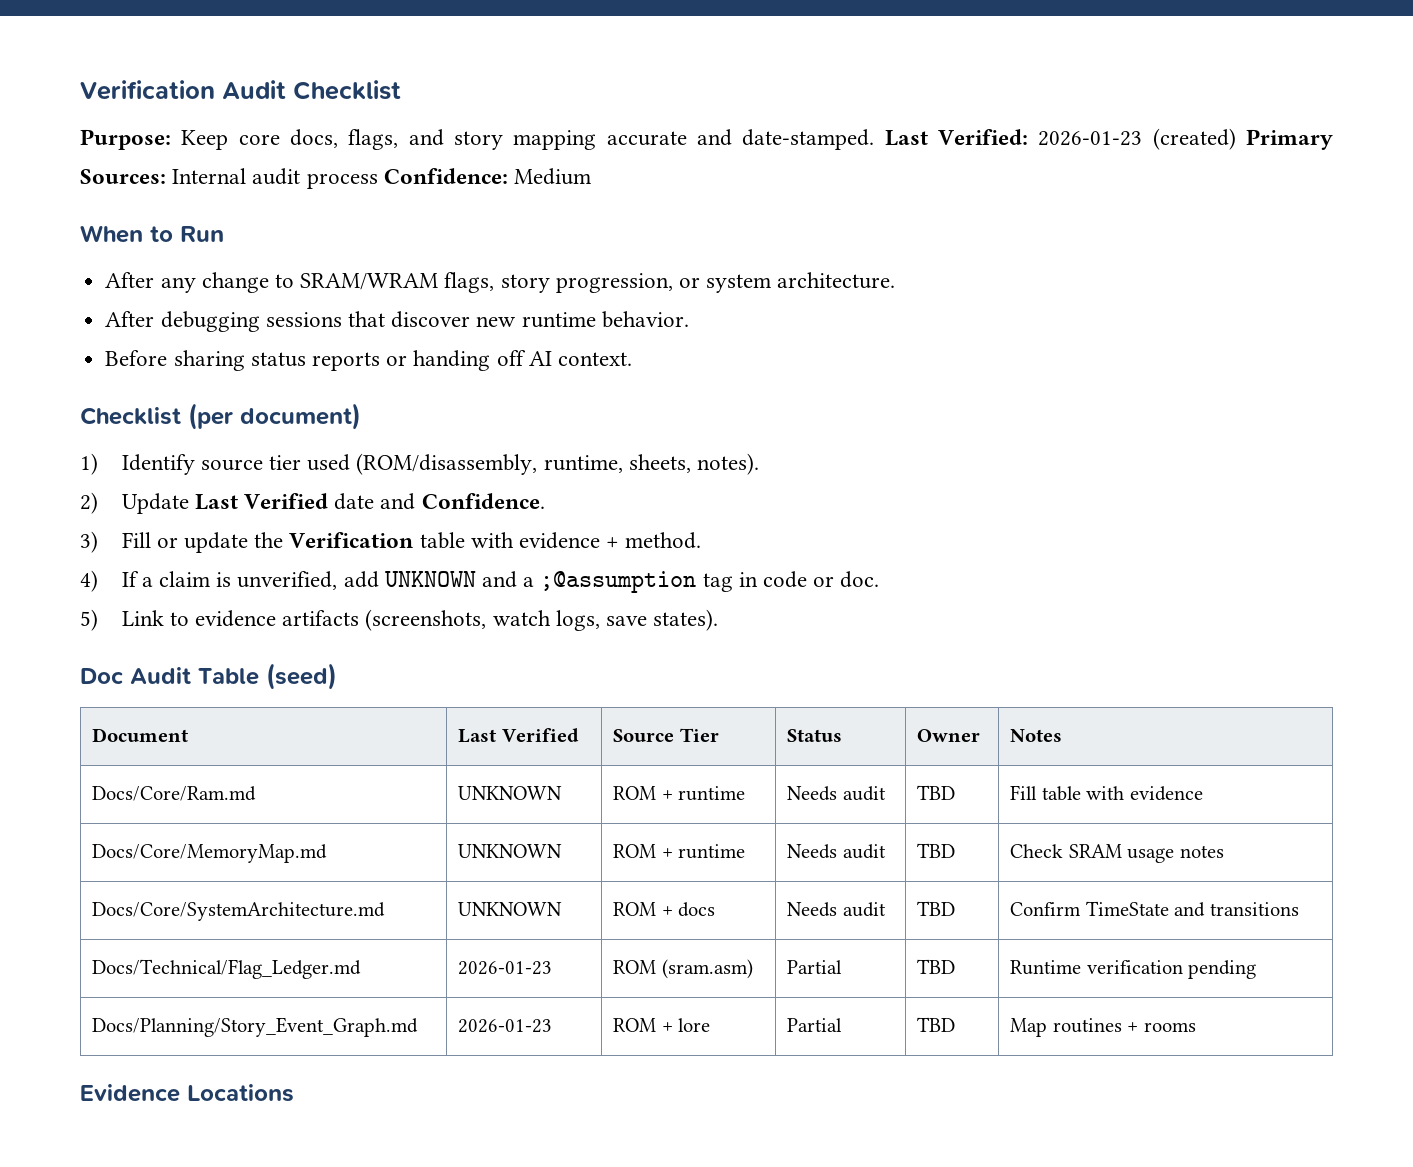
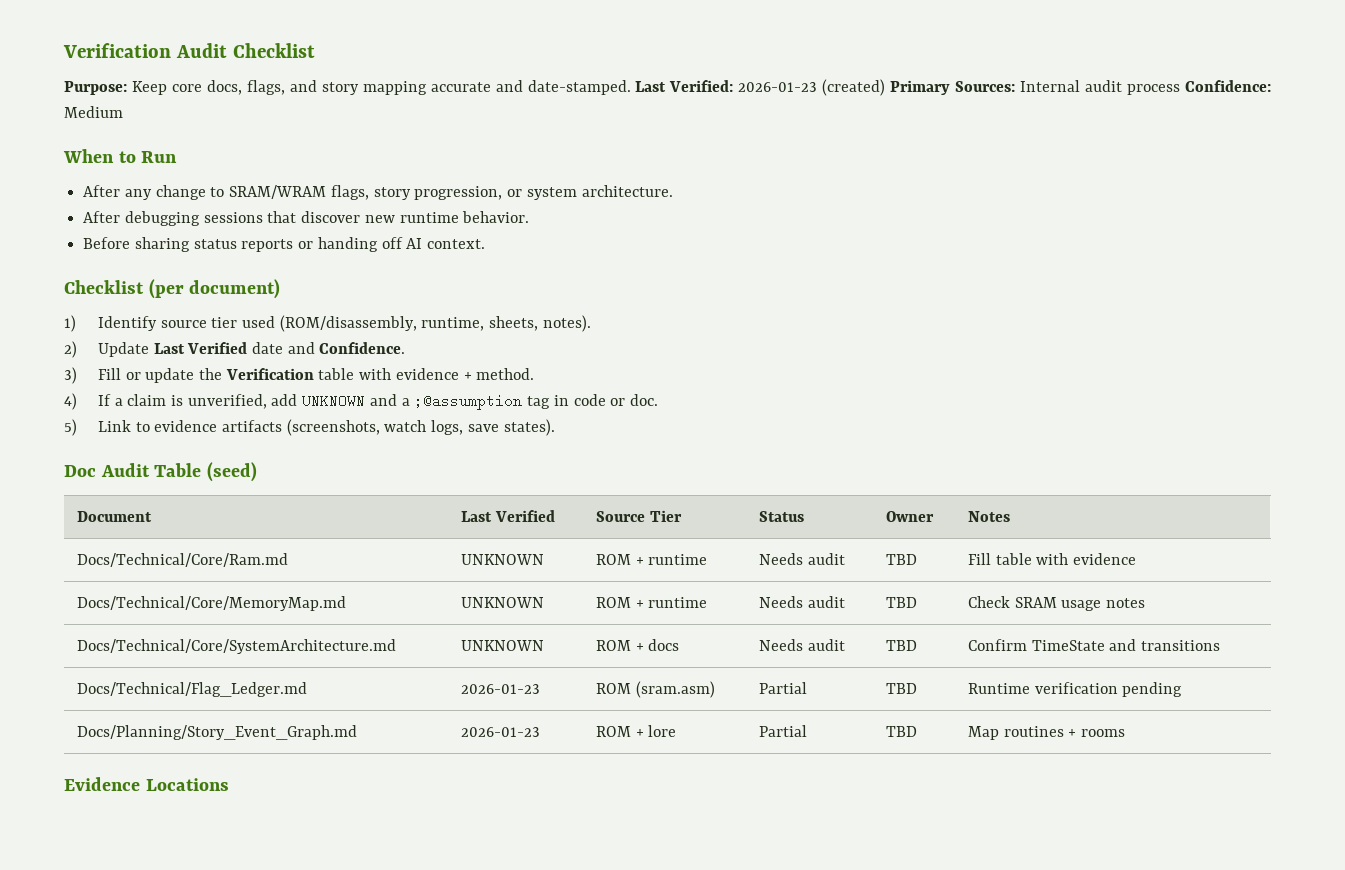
[92,786,257,801] Docs/Core/Ram.md -> [76,553,288,567] Docs/Technical/Core/Ram.md
[92,844,328,863] Docs/Core/MemoryMap.md -> [76,596,346,611] Docs/Technical/Core/MemoryMap.md
[92,902,386,921] Docs/Core/SystemArchitecture.md -> [76,639,396,654] Docs/Technical/Core/SystemArchitecture.md

